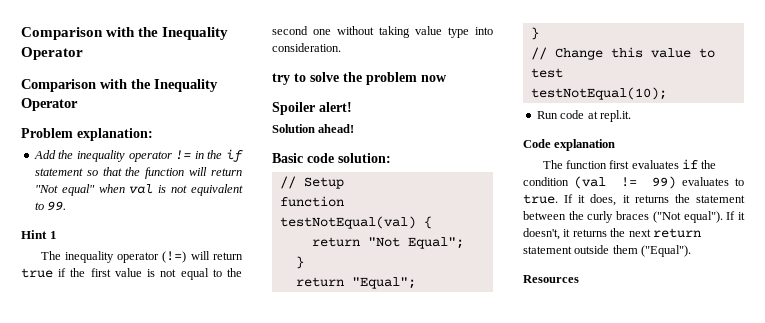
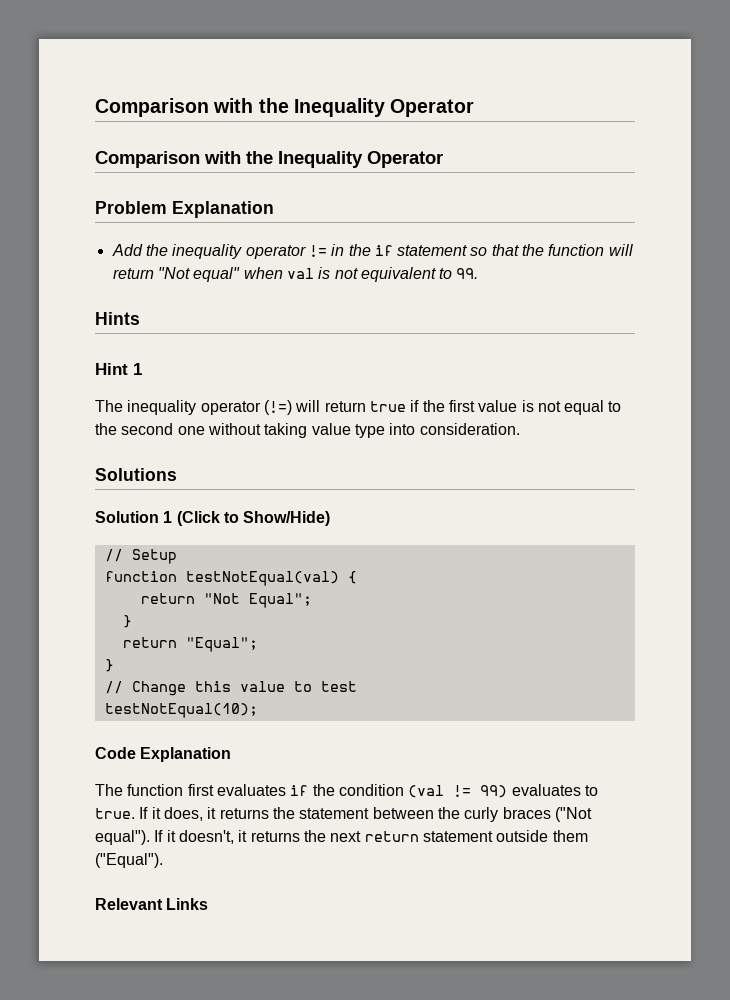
[77,128,153,141] explanation: -> [172,201,274,218] Explanation
(67, 206) none -> [95,312,140,325] // Hints
[272,72,447,85] [272,102,352,115] [272,124,355,133] [272,153,391,163] try to solve the problem now // Spoiler alert! // Solution ahead! // Basic code solution: -> [95,468,177,481] [95,511,331,526] Solutions // Solution 1 (Click to Show/Hide)
[536,110,631,122] // Run code at repl.it. -> (258, 710) none
[554,139,616,151] explanation -> [140,747,232,762] Explanation
[523,275,579,283] Resources -> [95,898,209,910] Relevant Links

